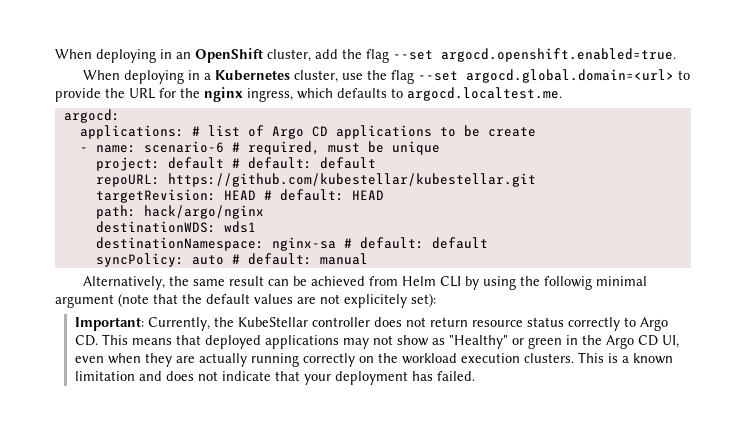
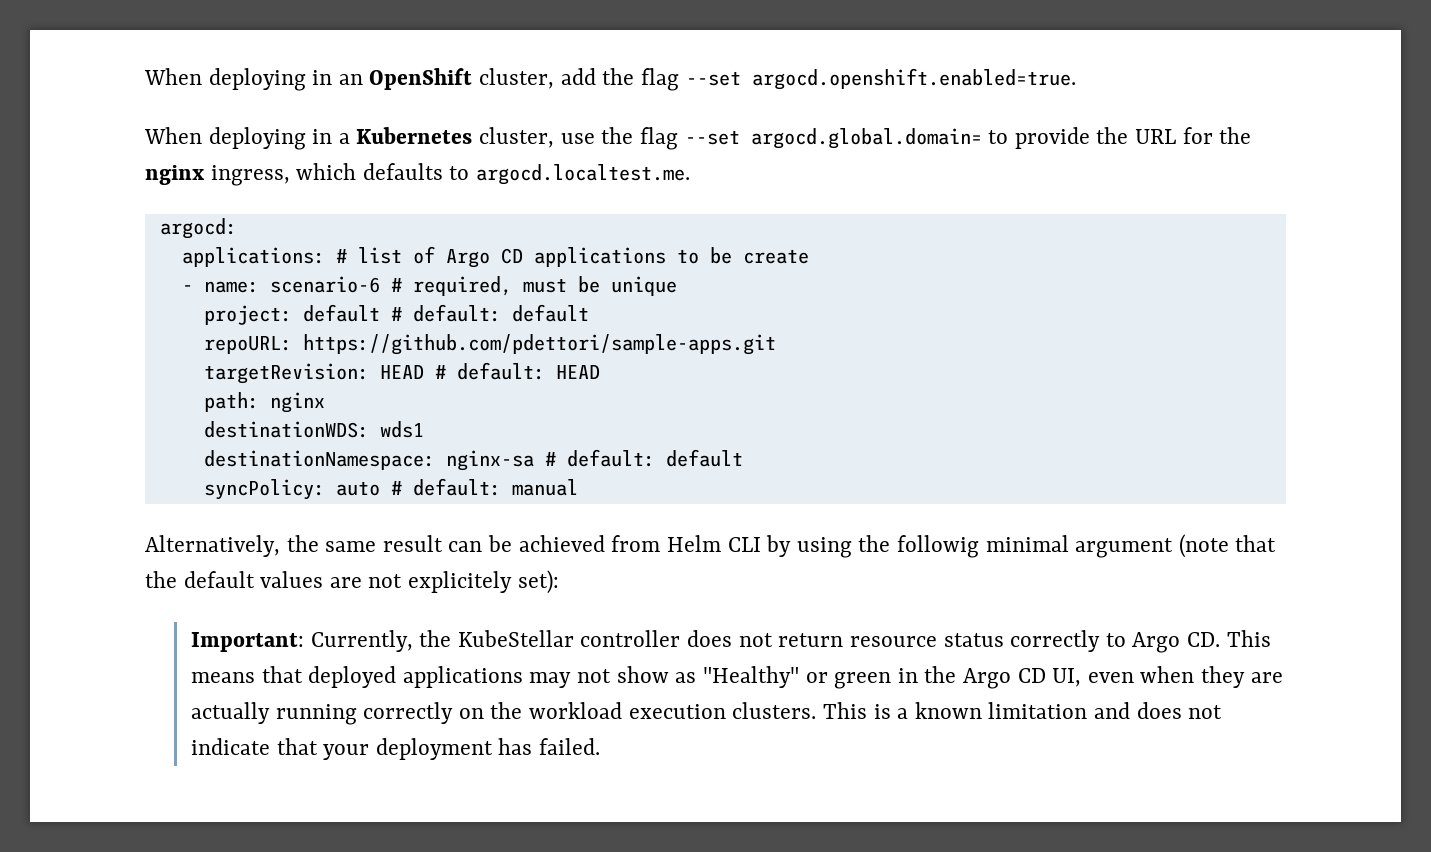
[466,69,675,83] argocd.global.domain=<url> -> [750,128,982,149] argocd.global.domain=
[167,173,536,187] https://github.com/kubestellar/kubestellar.git -> [302,334,776,355] https://github.com/pdettori/sample-apps.git
[143,205,264,219] hack/argo/nginx -> [269,392,325,413] nginx

